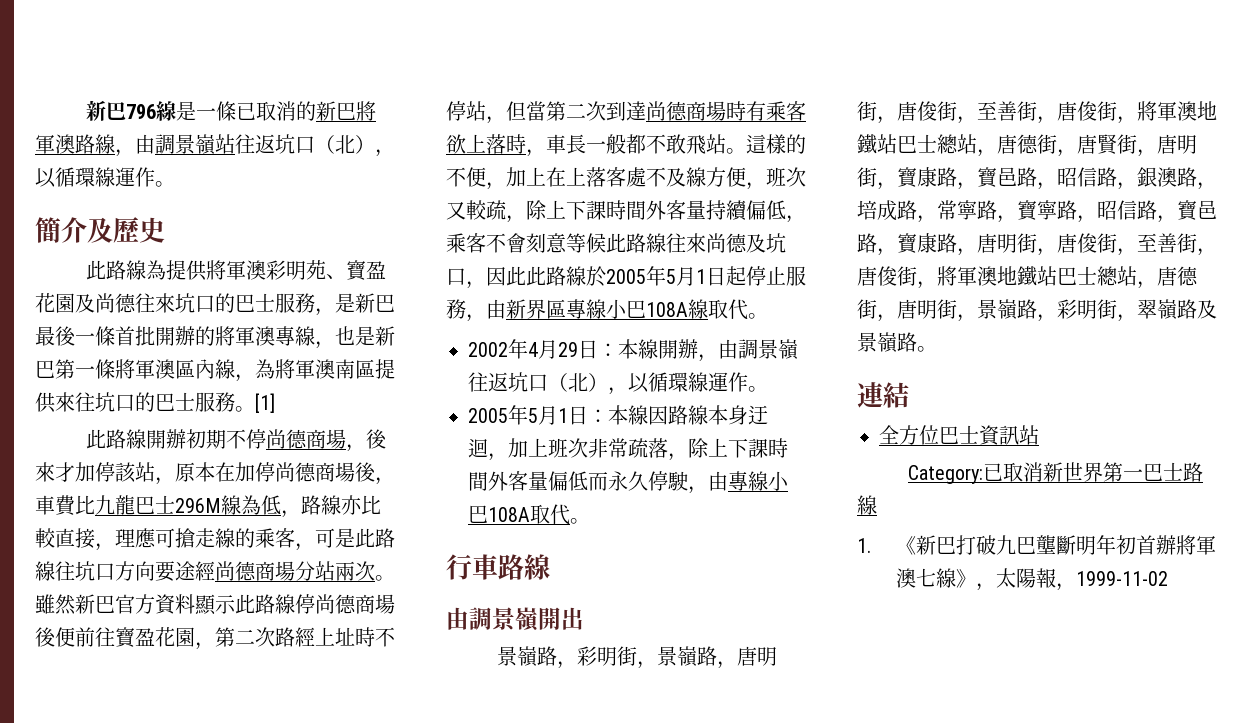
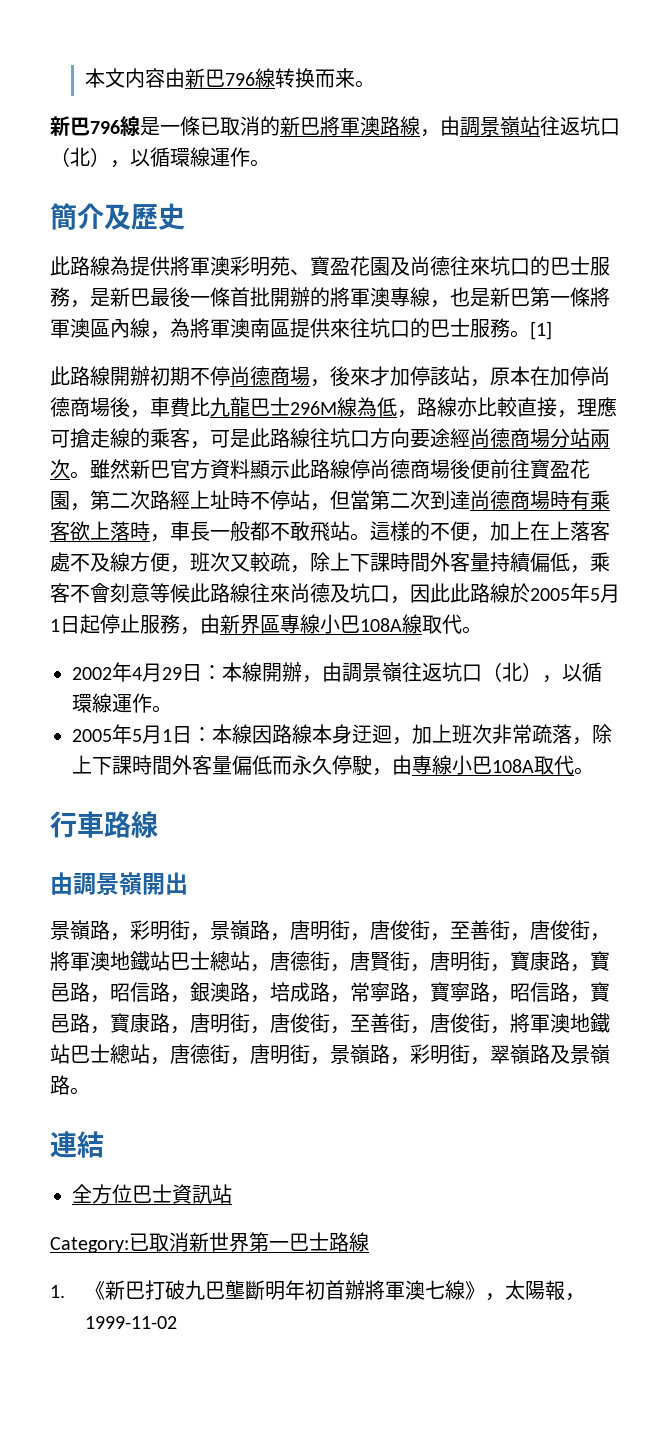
(86, 110) none -> [85,68,376,88] 本文内容由新巴796線转换而来。 //

